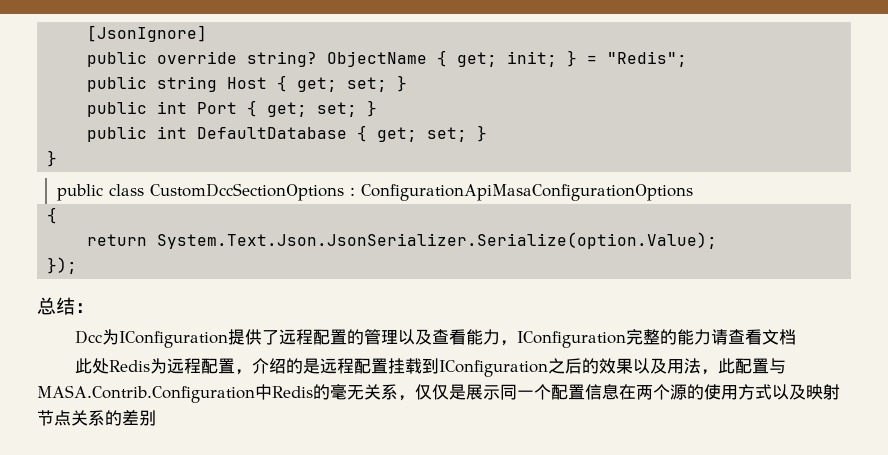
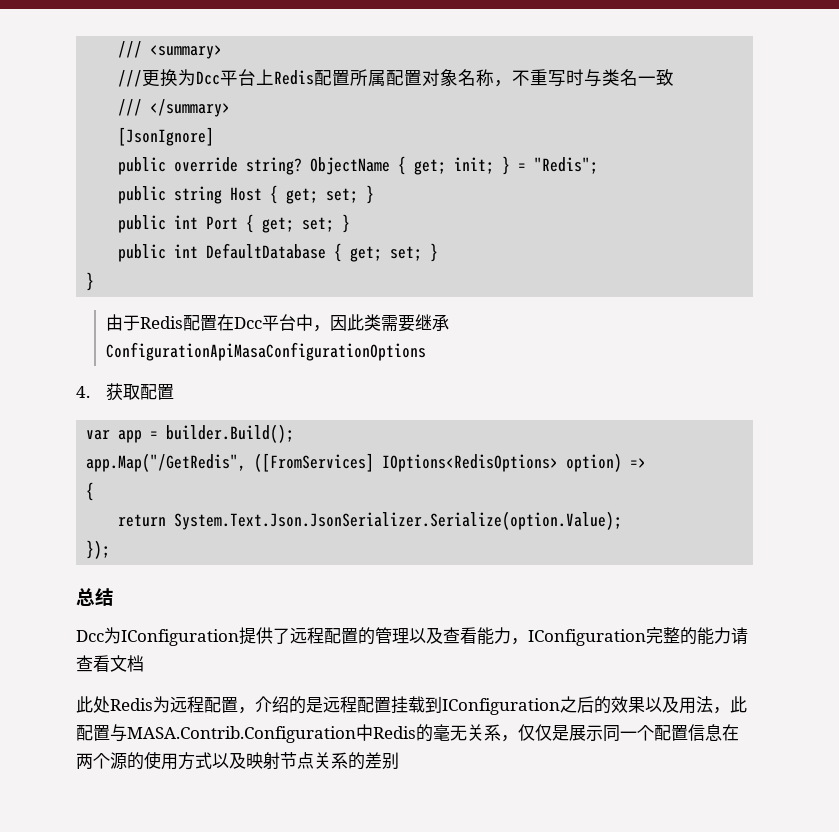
(87, 33) none -> [118,41,223,59] [118,69,675,87] [118,99,231,117] /// <summary> // ///更换为Dcc平台上Redis配置所属配置对象名称，不重写时与类名一致 // /// </summary> //
[56,183,693,201] public class CustomDccSectionOptions : ConfigurationApiMasaConfigurationOptions -> [105,314,449,332] [105,342,426,361] [76,383,174,401] [86,424,295,443] [86,453,647,472] 由于Redis配置在Dcc平台中，因此类需要继承ConfigurationApiMasaConfigurationOptions // 4.获取配置 // var app = builder.Build(); // app.Map("/GetRedis", ([FromServices] IOptions<RedisOptions> option) =>
[75,303,94,313] ： -> (114, 597) none

